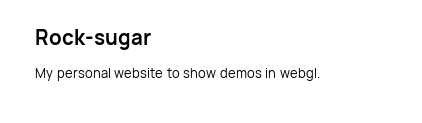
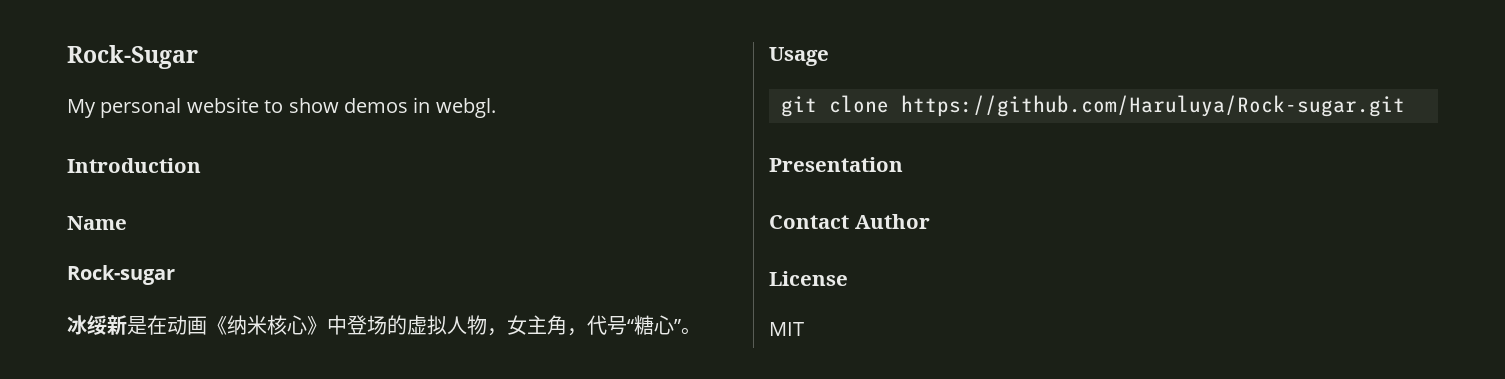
[35,29,151,50] Rock-sugar -> [67,45,198,69] Rock-Sugar
(320, 74) none -> [67,158,201,173] [67,216,127,230] [67,265,175,285] [67,315,701,336] [769,47,829,66] [781,95,1405,117] [769,157,903,172] [769,214,930,229] [769,271,848,286] [769,322,804,336] // Introduction // Name // Rock-sugar // 冰绥新是在动画《纳米核心》中登场的虚拟人物，女主角，代号“糖心”。 // Usage // git clone https://github.com/Haruluya/Rock-sugar.git // Presentation // Contact Author // License // MIT

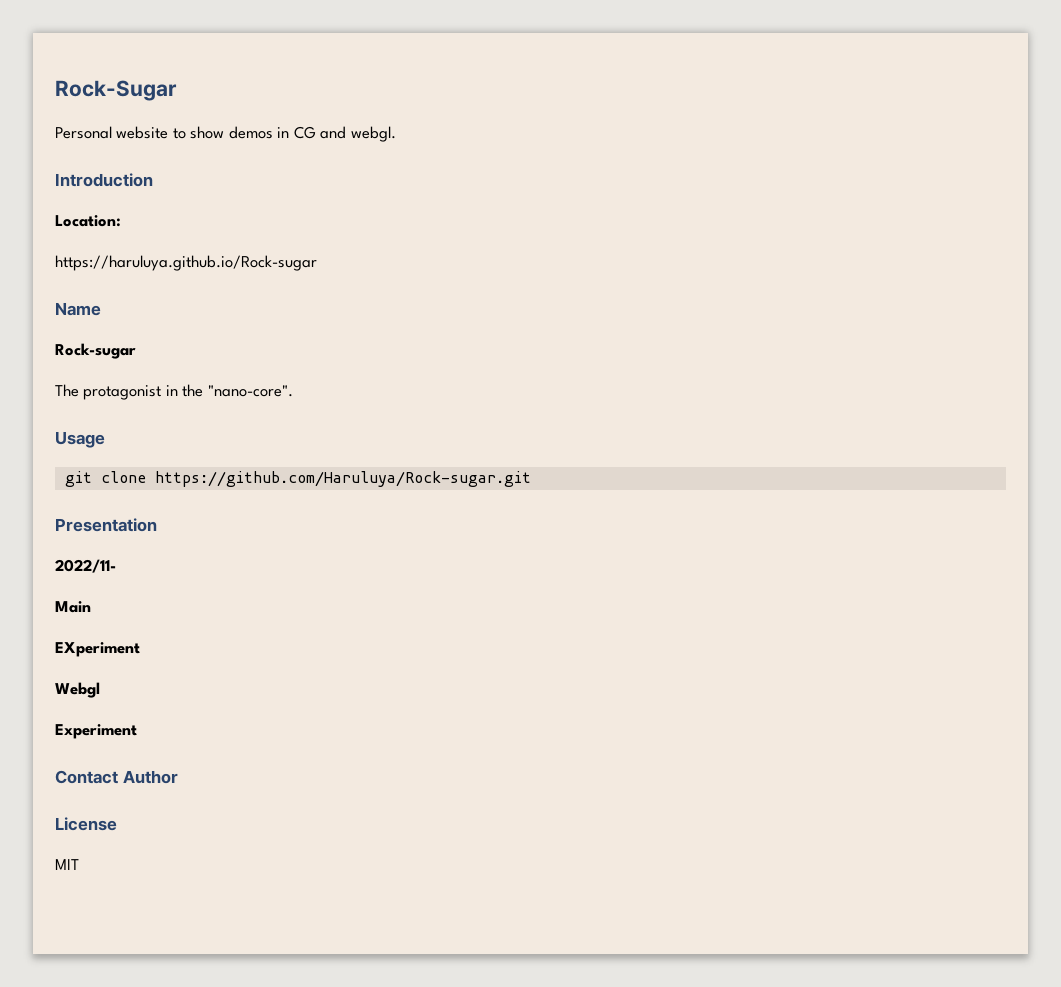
[67,98,182,118] My personal -> [55,126,112,139] Personal
(431, 105) none -> [293,126,347,139] CG and
(201, 165) none -> [55,215,121,227] [55,255,317,271] // Location: // https://haruluya.github.io/Rock-sugar
[67,315,701,336] 冰绥新是在动画《纳米核心》中登场的虚拟人物，女主角，代号“糖心”。 -> [55,384,293,400] The protagonist in the "nano-core".
(903, 164) none -> [55,559,116,573] [55,601,91,613] [55,642,140,657] [55,682,100,698] [55,724,137,739] // 2022/11- // Main // EXperiment // Webgl // Experiment

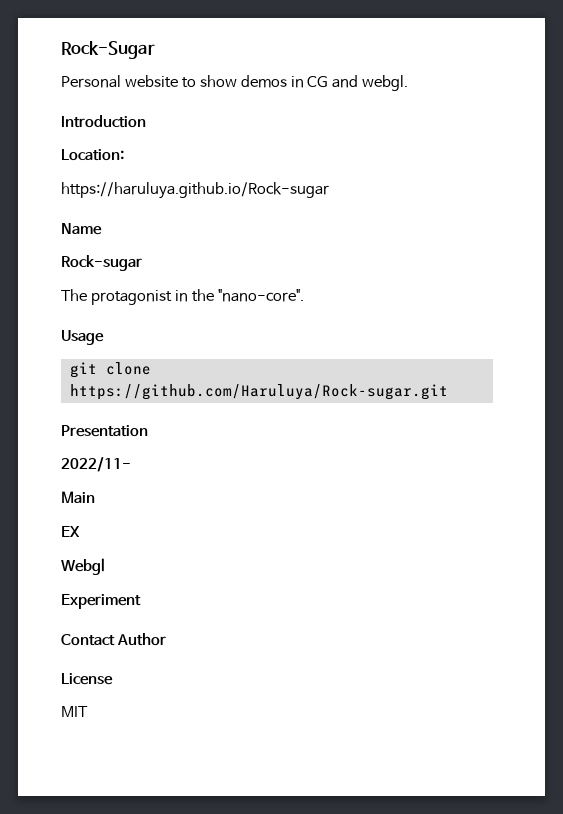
[55,642,140,657] EXperiment -> [61,526,80,537] EX

